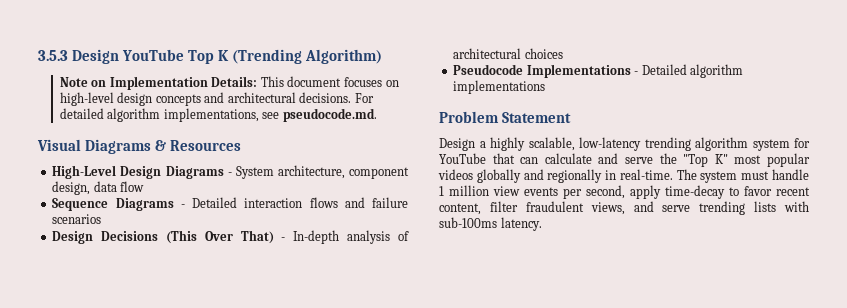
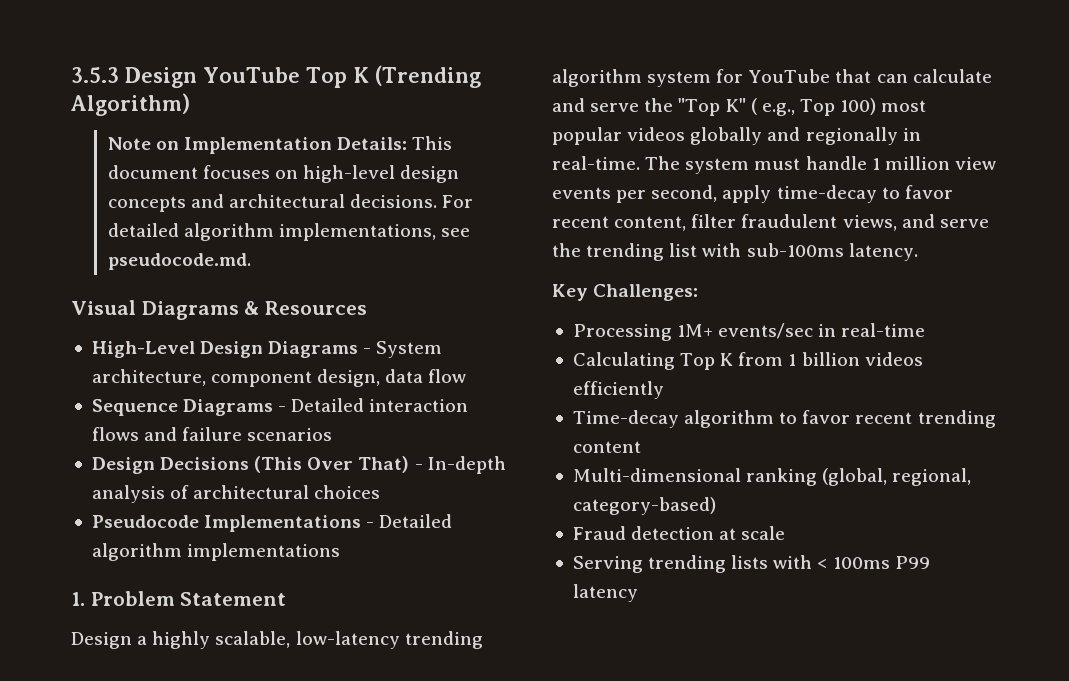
(546, 87) none -> [71,592,85,606] 1.
(728, 159) none -> [750,98,877,116] ( e.g., Top 100)
[699,201,809,215] [439,217,542,231] trending lists with sub-100ms latency. -> [552,243,918,261] [552,284,699,301] [572,323,926,341] [572,352,923,370] [572,381,664,399] [572,410,996,428] [572,441,641,453] [572,468,972,486] [572,497,716,515] [572,526,786,540] [572,555,930,573] [572,584,638,602] the trending list with sub-100ms latency. // Key Challenges: // Processing 1M+ events/sec in real-time // Calculating Top K from 1 billion videos efficiently // Time-decay algorithm to favor recent trending content // Multi-dimensional ranking (global, regional, category-based) // Fraud detection at scale // Serving trending lists with < 100ms P99 latency

